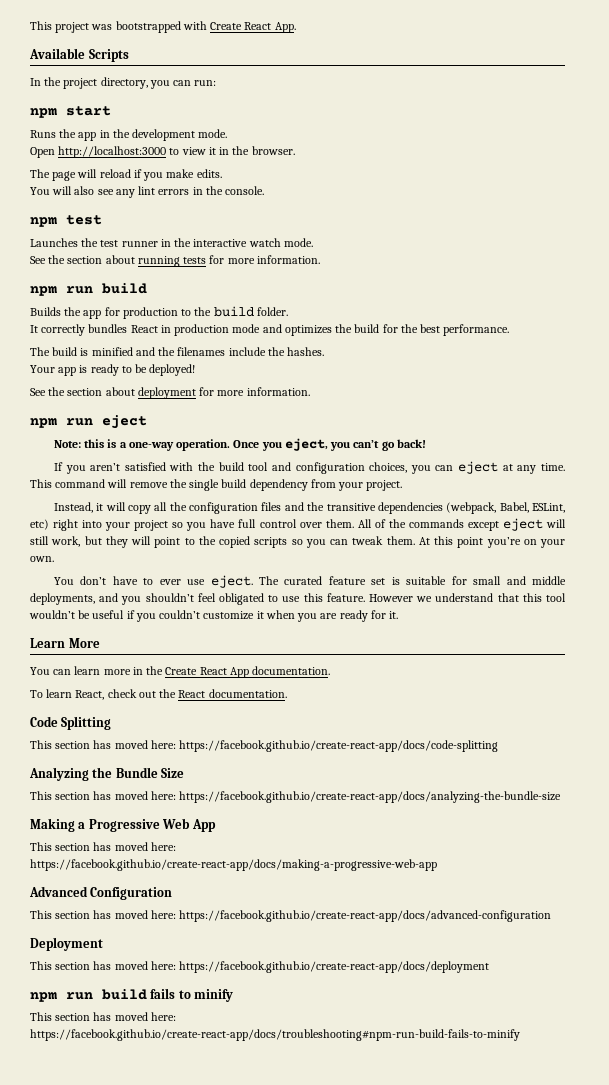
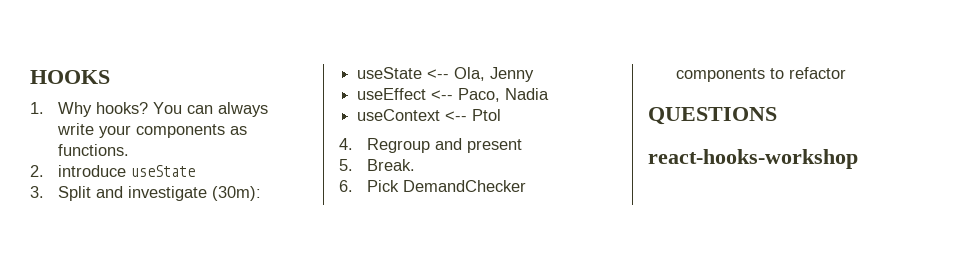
[30,21,296,33] [29,48,129,62] [30,77,217,89] [30,106,111,118] [30,129,228,141] [30,146,295,158] [30,169,222,181] [30,186,265,198] [30,215,102,227] [30,238,313,247] [30,255,320,267] [30,283,147,296] [30,306,288,319] [30,324,510,336] [30,347,325,356] [30,364,196,376] [30,387,310,399] [30,415,147,429] [53,438,426,451] [53,461,565,474] [30,479,403,491] [53,502,565,514] [30,518,566,531] [30,536,565,548] [30,556,54,562] [53,575,566,588] [30,593,566,605] [29,610,399,622] [30,638,100,648] [30,666,331,678] [30,689,287,700] [30,716,112,730] [30,740,499,752] [29,767,185,781] [30,791,562,803] [30,818,216,832] [30,842,176,851] [30,859,437,871] [29,886,173,900] [30,910,552,922] [30,937,103,951] [30,961,490,973] [30,988,234,1002] [30,1012,176,1021] [30,1029,520,1041] This project was bootstrapped with Create React App. // Available Scripts // In the project directory, you can run: // npm start // Runs the app in the development mode. // Open http://localhost:3000 to view it in the browser. // The page will reload if you make edits. // You will also see any lint errors in the console. // npm test // Launches the test runner in the interactive watch mode. // See the section about running tests for more information. // npm run build // Builds the app for production to the build folder. // It correctly bundles React in production mode and optimizes the build for the best performance. // The build is minified and the filenames include the hashes. // Your app is ready to be deployed! // See the section about deployment for more information. // npm run eject // Note: this is a one-way operation. Once you eject, you can’t go back! // If you aren’t satisfied with the build tool and configuration choices, you can eject at any time. This command will remove the single build dependency from your project. // Instead, it will copy all the configuration files and the transitive dependencies (webpack, Babel, ESLint, etc) right into your project so you have full control over them. All of the commands except eject will still work, but they will point to the copied scripts so you can tweak them. At this point you’re on your own. // You don’t have to ever use eject. The curated feature set is suitable for small and middle deployments, and you shouldn’t feel obligated to use this feature. However we understand that this tool wouldn’t be useful if you couldn’t customize it when you are ready for it. // Learn More // You can learn more in the Create React App documentation. // To learn React, check out the React documentation. // Code Splitting // This section has moved here: https://facebook.github.io/create-react-app/docs/code-splitting // Analyzing the Bundle Size // This section has moved here: https://facebook.github.io/create-react-app/docs/analyzing-the-bundle-size // Making a Progressive Web App // This section has moved here: https://facebook.github.io/create-react-app/docs/making-a-progressive-web-app // Advanced Configuration // This section has moved here: https://facebook.github.io/create-react-app/docs/advanced-configuration // Deployment // This section has moved here: https://facebook.github.io/create-react-app/docs/deployment // npm run build fails to minify // This section has moved here: https://facebook.github.io/create-react-app/docs/troubleshooting#npm-run-build-fails-to-minify -> [30,70,110,84] [30,102,268,117] [56,123,247,138] [57,144,129,156] [30,165,195,177] [30,186,261,201] [357,67,535,82] [357,88,550,102] [357,109,502,121] [339,138,522,153] [339,159,415,171] [339,180,526,192] [675,67,846,82] [648,107,777,125] [648,149,858,169] HOOKS // 1. Why hooks? You can always write your components as functions. // 2. introduce useState // 3. Split and investigate (30m): // useState <-- Ola, Jenny // useEffect <-- Paco, Nadia // useContext <-- Ptol // 4. Regroup and present // 5. Break. // 6. Pick DemandChecker components to refactor // QUESTIONS // react-hooks-workshop

